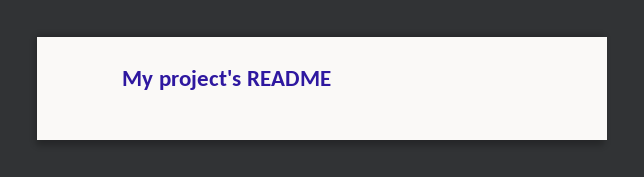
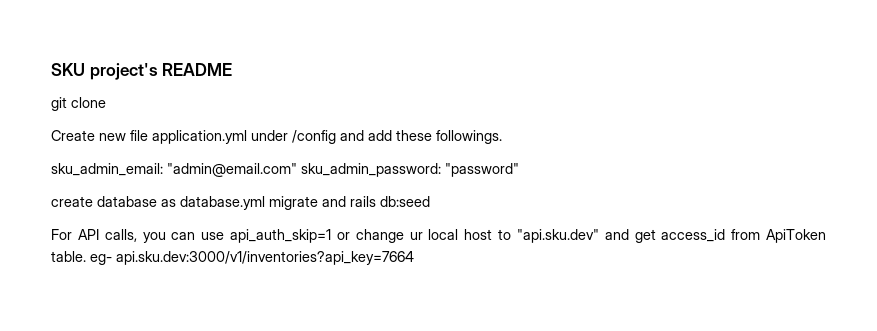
[122,71,153,90] My -> [51,63,85,76] SKU
(332, 78) none -> [51,97,106,111] [51,130,502,144] [51,163,519,177] [51,196,430,210] [51,229,827,243] [51,251,414,265] // git clone // Create new file application.yml under /config and add these followings. // sku_admin_email: "admin@email.com" sku_admin_password: "password" // create database as database.yml migrate and rails db:seed // For API calls, you can use api_auth_skip=1 or change ur local host to "api.sku.dev" and get access_id from ApiToken table. eg- api.sku.dev:3000/v1/inventories?api_key=7664

